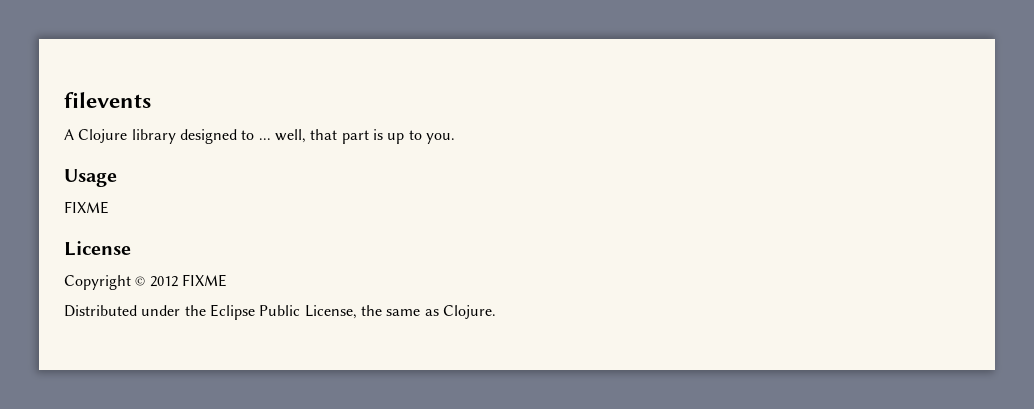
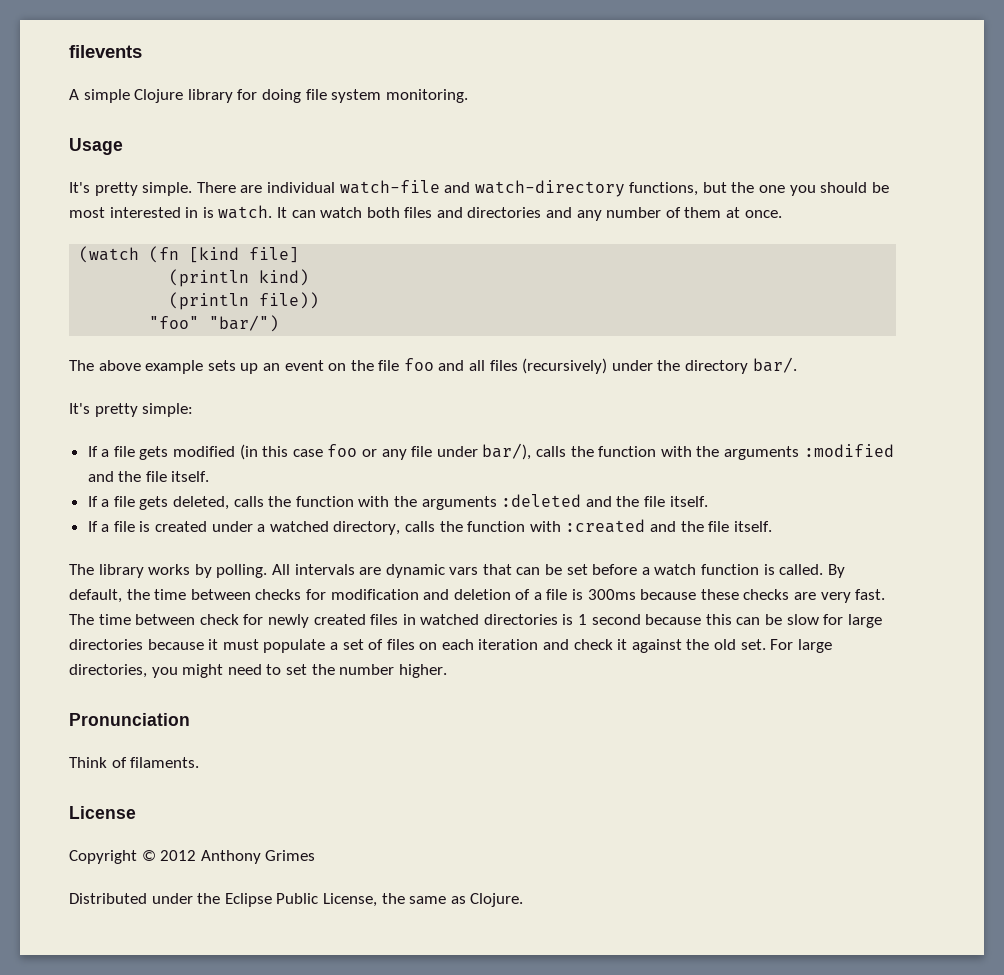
(74, 134) none -> [83,89,130,103] simple
[179,129,455,144] [64,169,117,187] [64,201,109,214] designed to ... well, that part is up to you. // Usage // FIXME -> [237,89,468,103] [69,138,123,155] [69,180,889,197] [69,205,782,221] [79,246,300,263] [169,269,310,287] [169,292,320,310] [149,315,280,332] [69,357,797,374] [69,403,194,417] [87,443,894,460] [87,471,210,482] [87,494,708,510] [87,519,772,535] [69,564,845,578] [69,589,886,603] [69,614,882,628] [69,639,832,653] [69,664,447,678] [69,713,190,726] [69,757,200,768] for doing file system monitoring. // Usage // It's pretty simple. There are individual watch-file and watch-directory functions, but the one you should be most interested in is watch. It can watch both files and directories and any number of them at once. // (watch (fn [kind file] // (println kind) // (println file)) // "foo" "bar/") // The above example sets up an event on the file foo and all files (recursively) under the directory bar/. // It's pretty simple: // If a file gets modified (in this case foo or any file under bar/), calls the function with the arguments :modified and the file itself. // If a file gets deleted, calls the function with the arguments :deleted and the file itself. // If a file is created under a watched directory, calls the function with :created and the file itself. // The library works by polling. All intervals are dynamic vars that can be set before a watch function is called. By default, the time between checks for modification and deletion of a file is 300ms because these checks are very fast. The time between check for newly created files in watched directories is 1 second because this can be slow for large directories because it must populate a set of files on each iteration and check it against the old set. For large directories, you might need to set the number higher. // Pronunciation // Think of filaments.
[181,274,227,287] FIXME -> [200,850,316,864] Anthony Grimes

